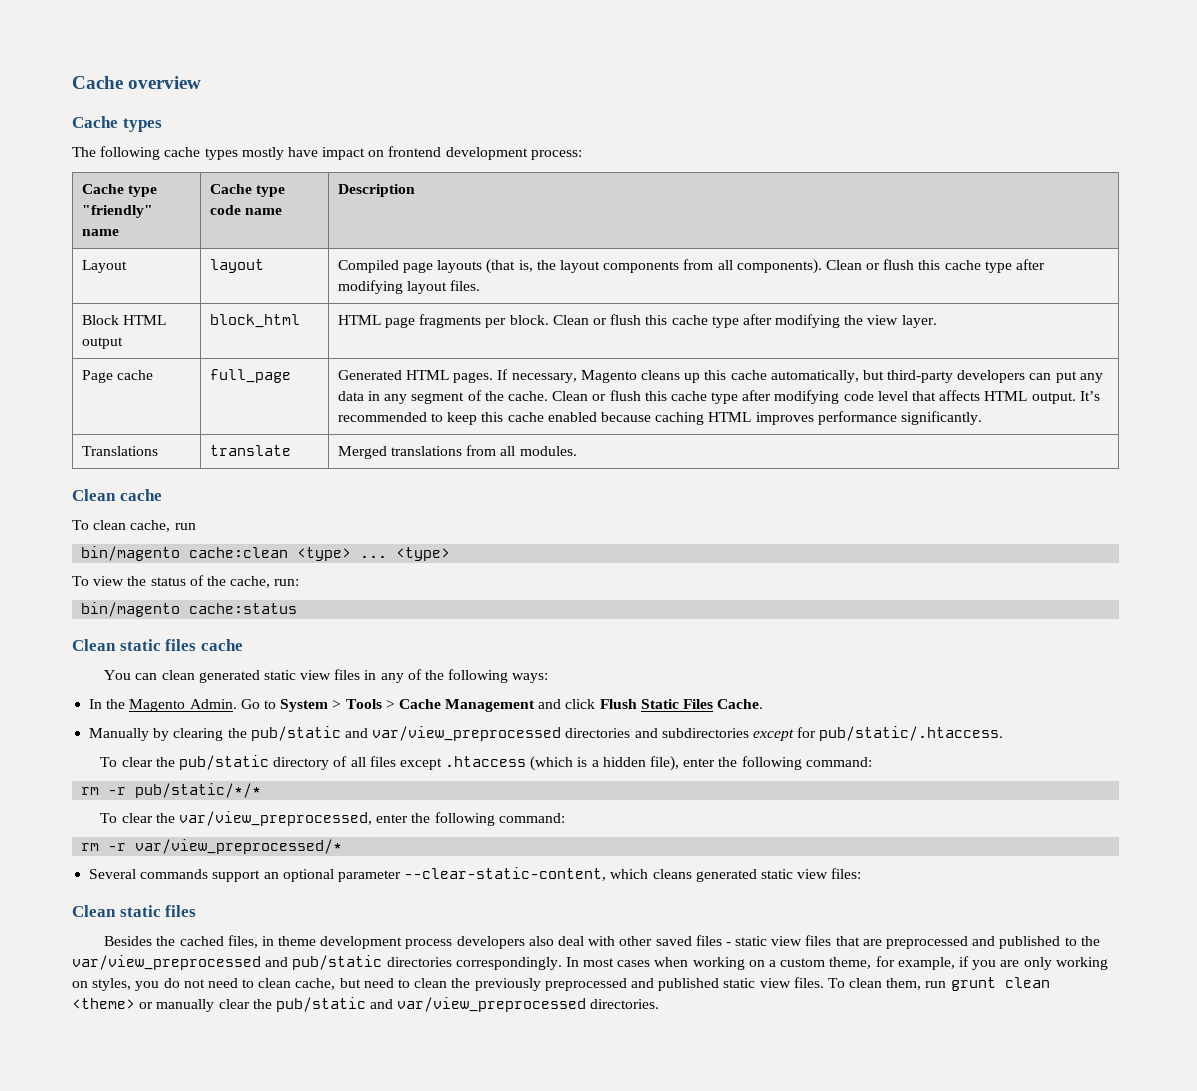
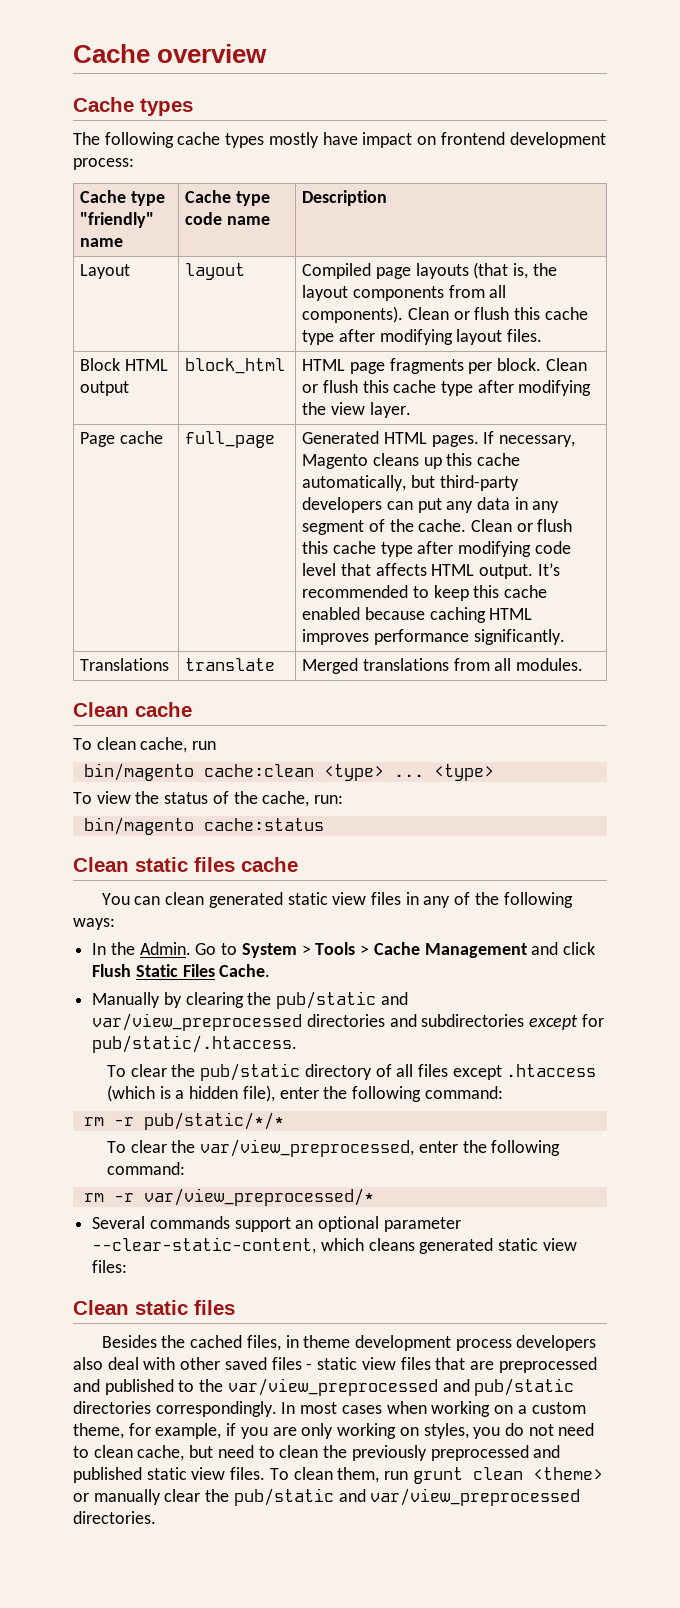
[129,699,186,712] Magento -> (135, 948) none

